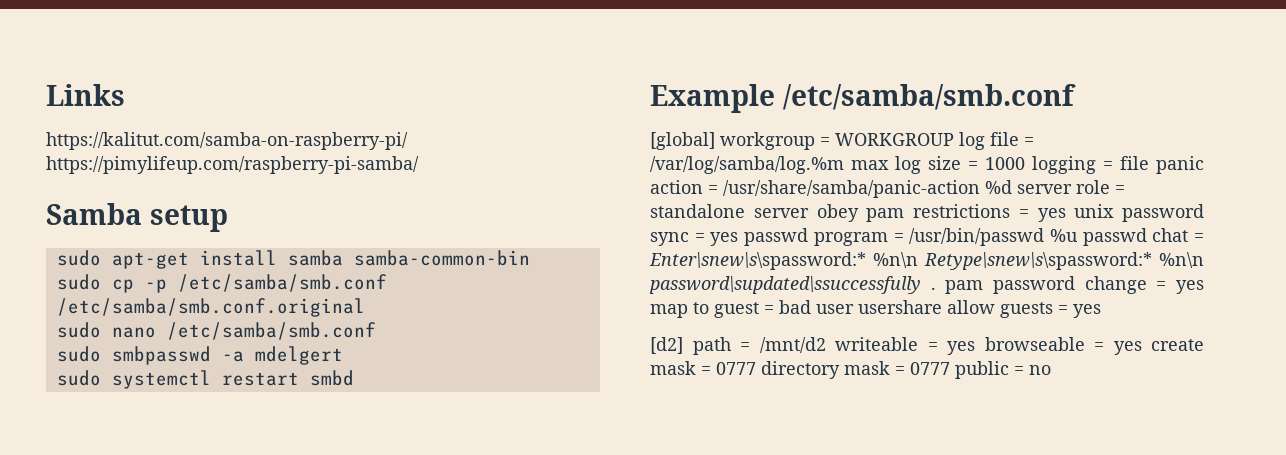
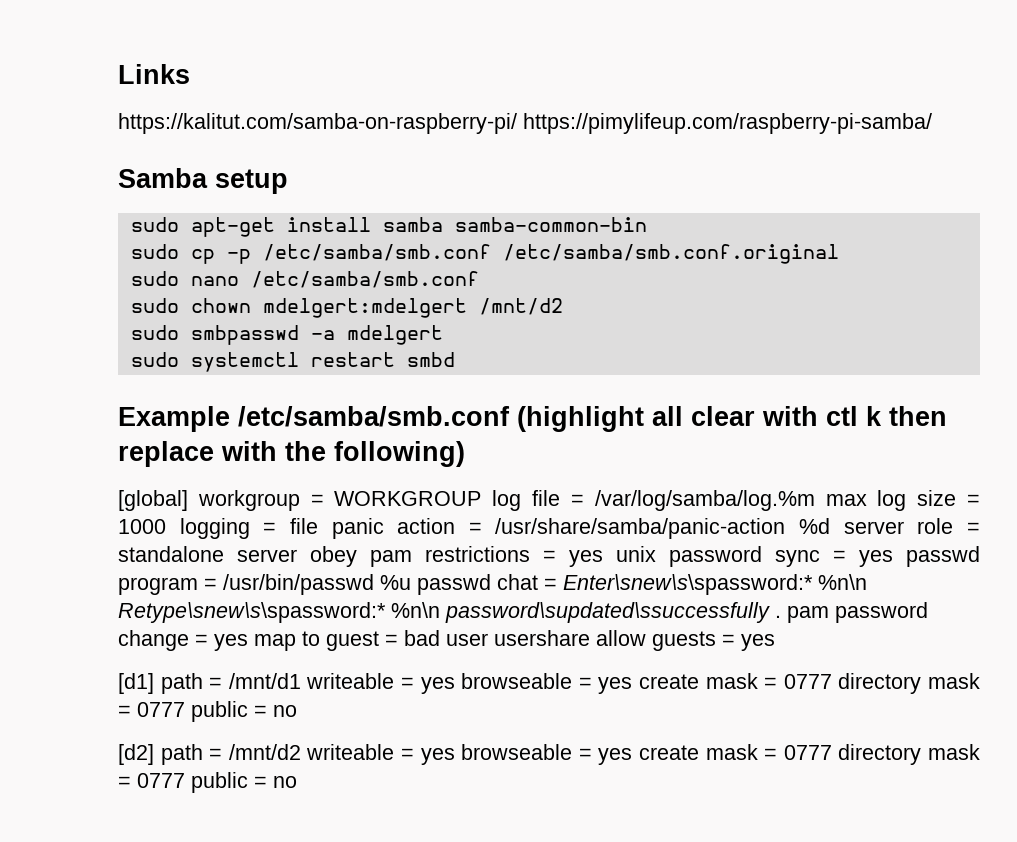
(376, 331) none -> [130,298,563,318] // sudo chown mdelgert:mdelgert /mnt/d2
(1076, 97) none -> [517,406,947,432] [118,441,465,467] (highlight all clear with ctl k then replace with the following)
(1101, 311) none -> [118,673,981,694] [118,701,297,722] // [d1] path = /mnt/d1 writeable = yes browseable = yes create mask = 0777 directory mask = 0777 public = no

